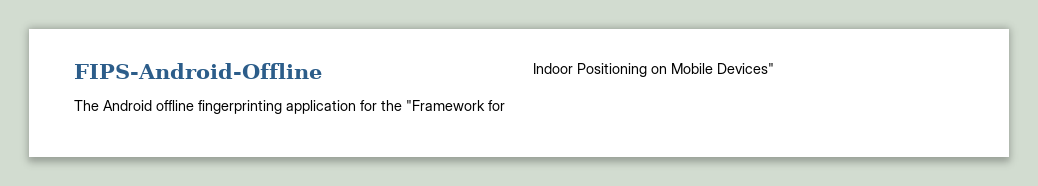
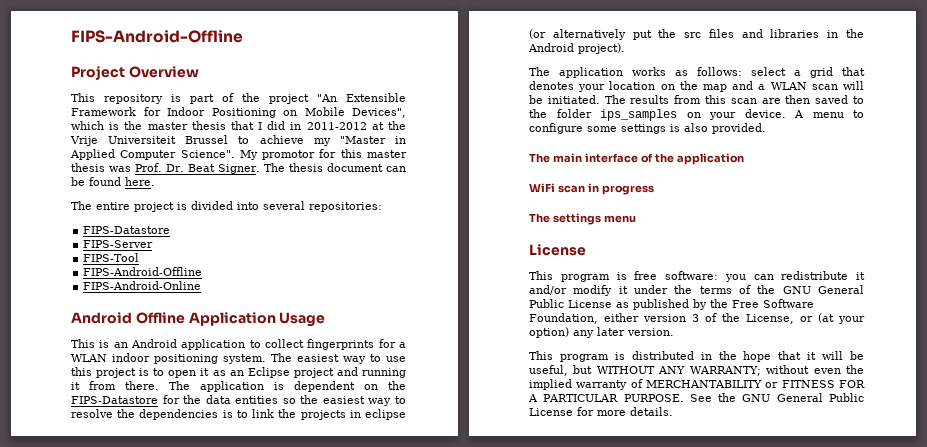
[74,63,322,79] [74,100,485,114] FIPS-Android-Offline // The Android offline fingerprinting application for the "Framework -> [71,30,243,43] [71,66,199,80] [71,93,406,104] [71,107,136,116] FIPS-Android-Offline // Project Overview // This repository is part of the project "An Extensible Framework
[717,63,774,74] Devices" -> [352,108,406,118] [71,121,407,130] [70,135,406,146] [70,149,407,160] [71,163,406,174] [71,177,155,186] [71,201,382,212] [83,226,171,234] [83,240,154,248] [83,253,140,262] [83,267,203,276] [83,281,202,290] [71,312,326,327] [71,339,406,350] [71,353,406,364] [71,367,406,378] [71,381,406,392] [71,395,406,406] [71,409,407,420] [529,29,864,40] [528,43,625,54] [529,67,865,78] [529,81,864,92] [529,95,864,104] [529,109,864,121] [529,123,766,134] [529,153,744,165] [529,183,654,195] [529,213,636,225] [529,244,586,256] [529,271,865,282] [529,285,864,296] [529,299,814,310] [529,313,865,324] [529,327,674,338] [529,351,864,362] [529,365,864,376] [529,379,865,390] [528,393,864,402] [529,407,673,416] Devices", which is the master thesis that I did in 2011-2012 at the Vrije Universiteit Brussel to achieve my "Master in Applied Computer Science". My promotor for this master thesis was Prof. Dr. Beat Signer. The thesis document can be found here. // The entire project is divided into several repositories: // FIPS-Datastore // FIPS-Server // FIPS-Tool // FIPS-Android-Offline // FIPS-Android-Online // Android Offline Application Usage // This is an Android application to collect fingerprints for a WLAN indoor positioning system. The easiest way to use this project is to open it as an Eclipse project and running it from there. The application is dependent on the FIPS-Datastore for the data entities so the easiest way to resolve the dependencies is to link the projects in eclipse (or alternatively put the src files and libraries in the Android project). // The application works as follows: select a grid that denotes your location on the map and a WLAN scan will be initiated. The results from this scan are then saved to the folder ips_samples on your device. A menu to configure some settings is also provided. // The main interface of the application // WiFi scan in progress // The settings menu // License // This program is free software: you can redistribute it and/or modify it under the terms of the GNU General Public License as published by the Free Software Foundation, either version 3 of the License, or (at your option) any later version. // This program is distributed in the hope that it will be useful, but WITHOUT ANY WARRANTY; without even the implied warranty of MERCHANTABILITY or FITNESS FOR A PARTICULAR PURPOSE. See the GNU General Public License for more details.

